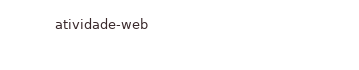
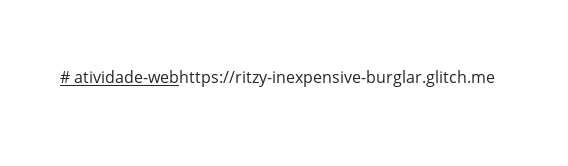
[55,18,148,29] atividade-web -> [60,70,496,87] # atividade-webhttps://ritzy-inexpensive-burglar.glitch.me

